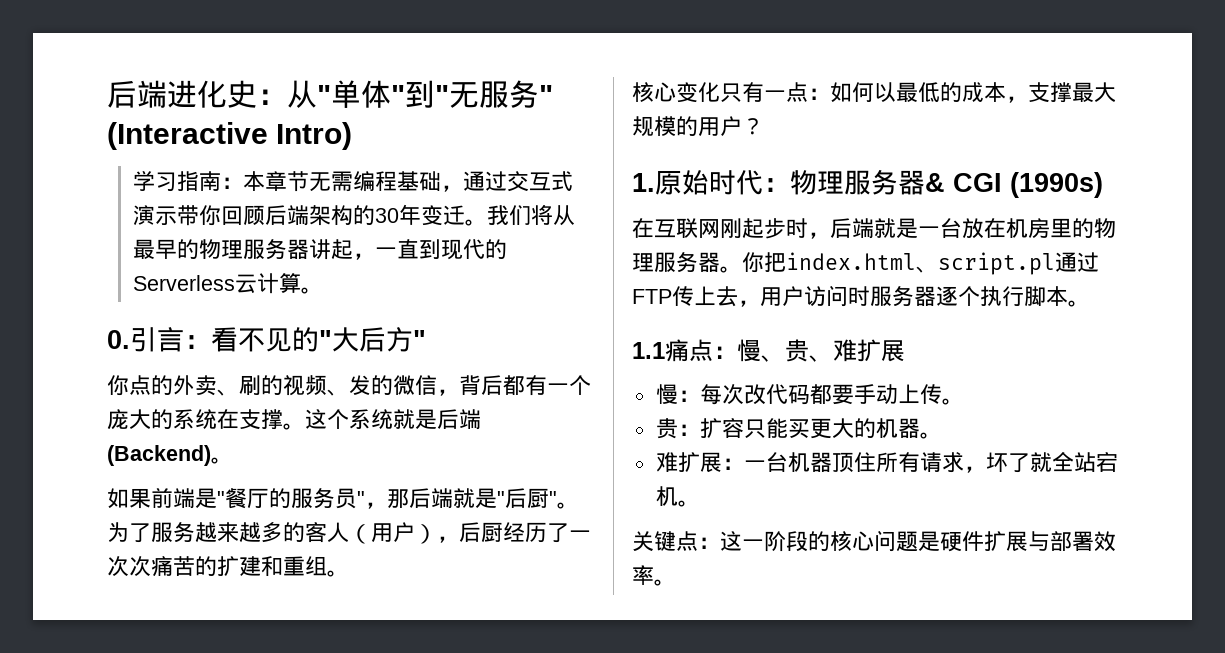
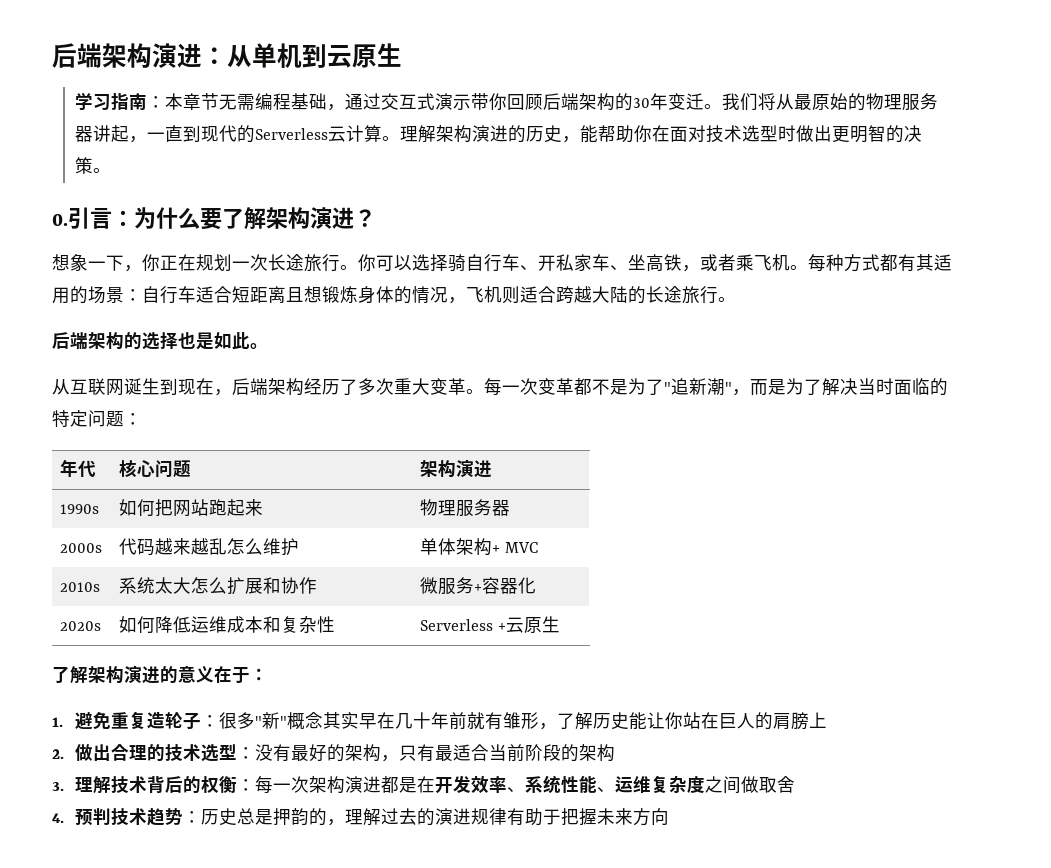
[107,80,553,108] [107,122,353,150] 后端进化史：从"单体"到"无服务" (Interactive Intro) -> [52,43,402,68] 后端架构演进：从单机到云原生
[155,239,178,259] 早 -> [812,93,849,110] 原始
[107,327,426,352] [107,375,591,396] [107,409,481,430] [107,445,233,466] [107,487,579,509] [107,522,591,544] [107,556,349,577] [632,82,1116,103] [632,116,764,137] [632,169,1103,198] [632,218,1116,239] [632,252,1099,275] [632,285,1090,307] [632,339,905,362] [655,384,964,405] [655,418,942,439] [655,452,1118,473] [655,486,700,507] [632,530,1116,552] [632,565,676,586] // 0.引言：看不见的"大后方" // 你点的外卖、刷的视频、发的微信，背后都有一个庞大的系统在支撑。这个系统就是后端(Backend)。 // 如果前端是"餐厅的服务员"，那后端就是"后厨"。为了服务越来越多的客人（用户），后厨经历了一次次痛苦的扩建和重组。 // 核心变化只有一点：如何以最低的成本，支撑最大规模的用户？ // 1.原始时代：物理服务器& CGI (1990s) // 在互联网刚起步时，后端就是一台放在机房里的物理服务器。你把index.html、script.pl通过FTP传上去，用户访问时服务器逐个执行脚本。 // 1.1痛点：慢、贵、难扩展 // 慢：每次改代码都要手动上传。 // 贵：扩容只能买更大的机器。 // 难扩展：一台机器顶住所有请求，坏了就全站宕机。 // 关键点：这一阶段的核心问题是硬件扩展与部署效率。 -> [400,125,923,143] [75,157,112,174] [52,207,376,230] [52,254,952,272] [52,286,736,304] [52,332,268,350] [52,378,948,396] [52,410,142,427] [60,459,97,478] [119,460,192,478] [420,460,493,478] [60,504,100,514] [119,499,264,517] [420,499,511,517] [60,543,103,553] [119,538,300,556] [420,538,538,556] [60,582,101,592] [119,577,318,595] [420,577,537,595] [60,621,102,631] [119,616,336,633] [420,616,560,633] [52,666,268,684] [52,711,828,730] [52,744,616,762] [52,775,796,794] [52,808,670,826] 理解架构演进的历史，能帮助你在面对技术选型时做出更明智的决策。 // 0.引言：为什么要了解架构演进？ // 想象一下，你正在规划一次长途旅行。你可以选择骑自行车、开私家车、坐高铁，或者乘飞机。每种方式都有其适用的场景：自行车适合短距离且想锻炼身体的情况，飞机则适合跨越大陆的长途旅行。 // 后端架构的选择也是如此。 // 从互联网诞生到现在，后端架构经历了多次重大变革。每一次变革都不是为了"追新潮"，而是为了解决当时面临的特定问题： // 年代 | 核心问题 | 架构演进 // 1990s | 如何把网站跑起来 | 物理服务器 // 2000s | 代码越来越乱怎么维护 | 单体架构+ MVC // 2010s | 系统太大怎么扩展和协作 | 微服务+容器化 // 2020s | 如何降低运维成本和复杂性 | Serverless +云原生 // 了解架构演进的意义在于： // 1.避免重复造轮子：很多"新"概念其实早在几十年前就有雏形，了解历史能让你站在巨人的肩膀上 // 2.做出合理的技术选型：没有最好的架构，只有最适合当前阶段的架构 // 3.理解技术背后的权衡：每一次架构演进都是在开发效率、系统性能、运维复杂度之间做取舍 // 4.预判技术趋势：历史总是押韵的，理解过去的演进规律有助于把握未来方向

